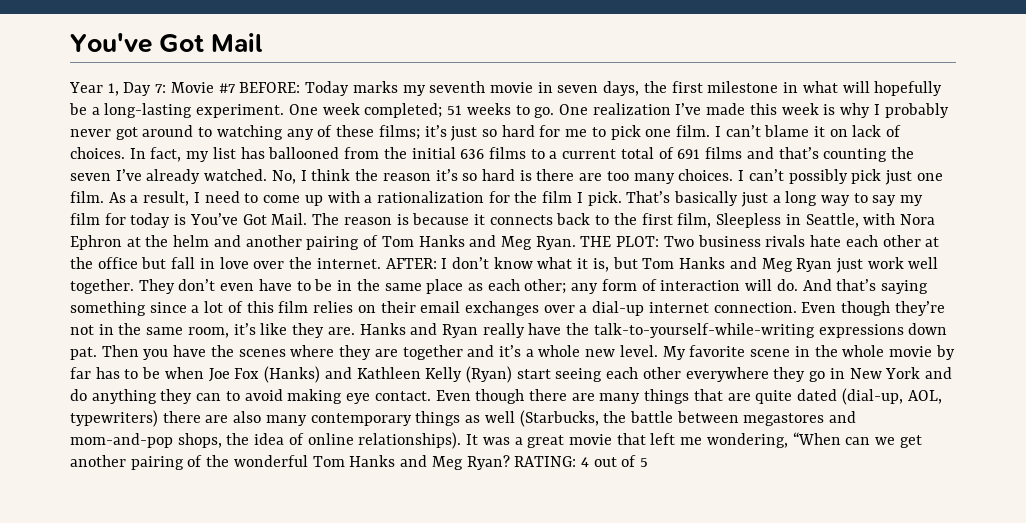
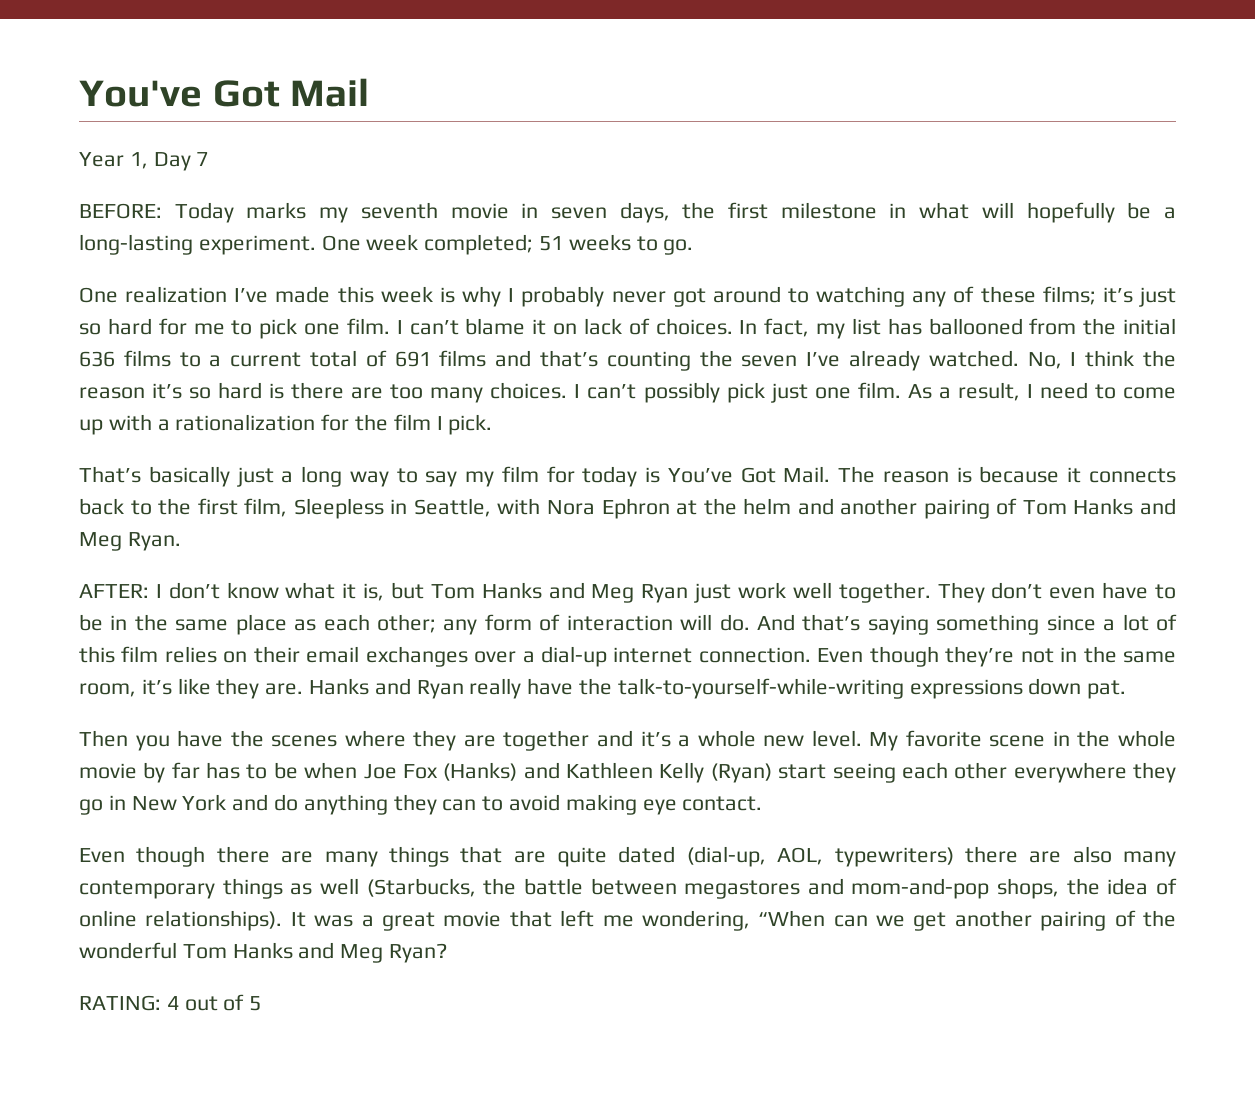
[155,82,236,93] 7: Movie #7 -> [196,152,209,166] 7 //
(555, 112) none -> (694, 247) //
(622, 198) none -> (493, 424) //
[580,235,940,247] [70,257,381,269] THE PLOT: Two business rivals hate each other at the office but fall in love over the internet. -> (181, 541) //
(97, 353) none -> (1127, 689) //
(431, 396) none -> (763, 803) //
(510, 462) none -> (448, 953) //

